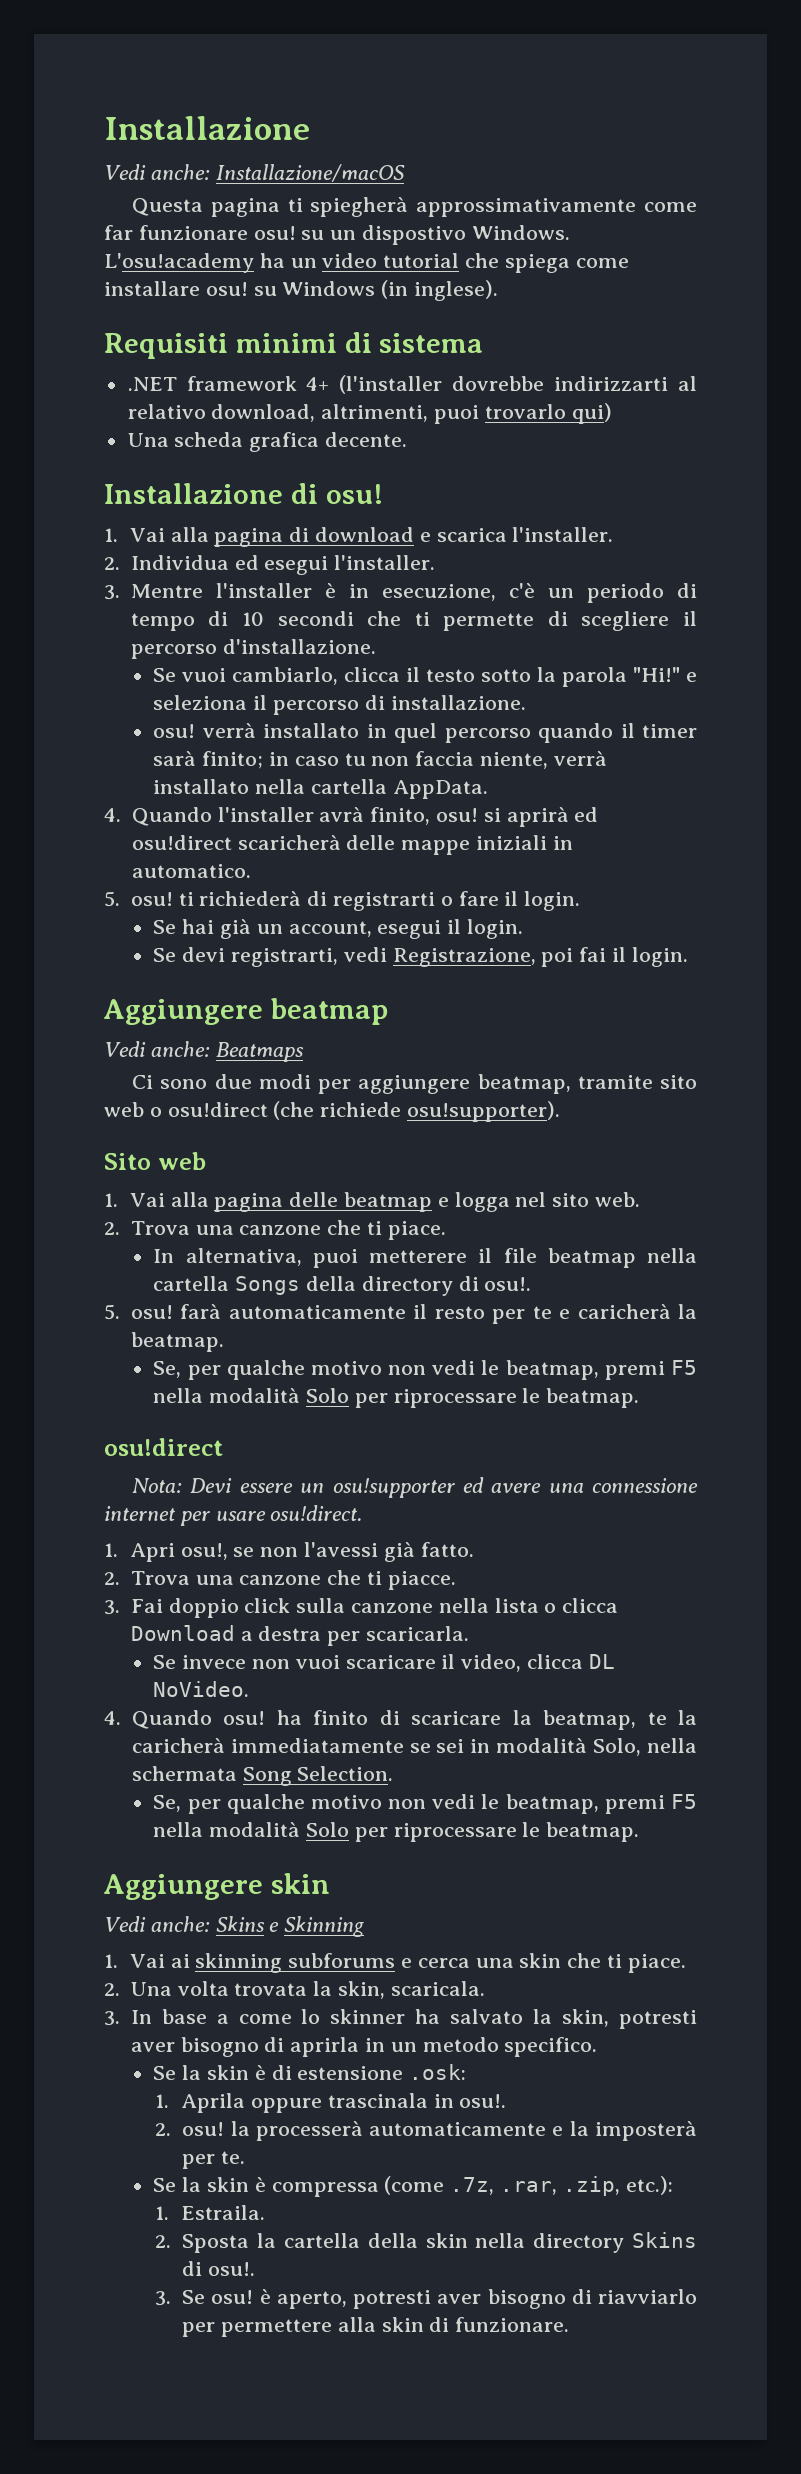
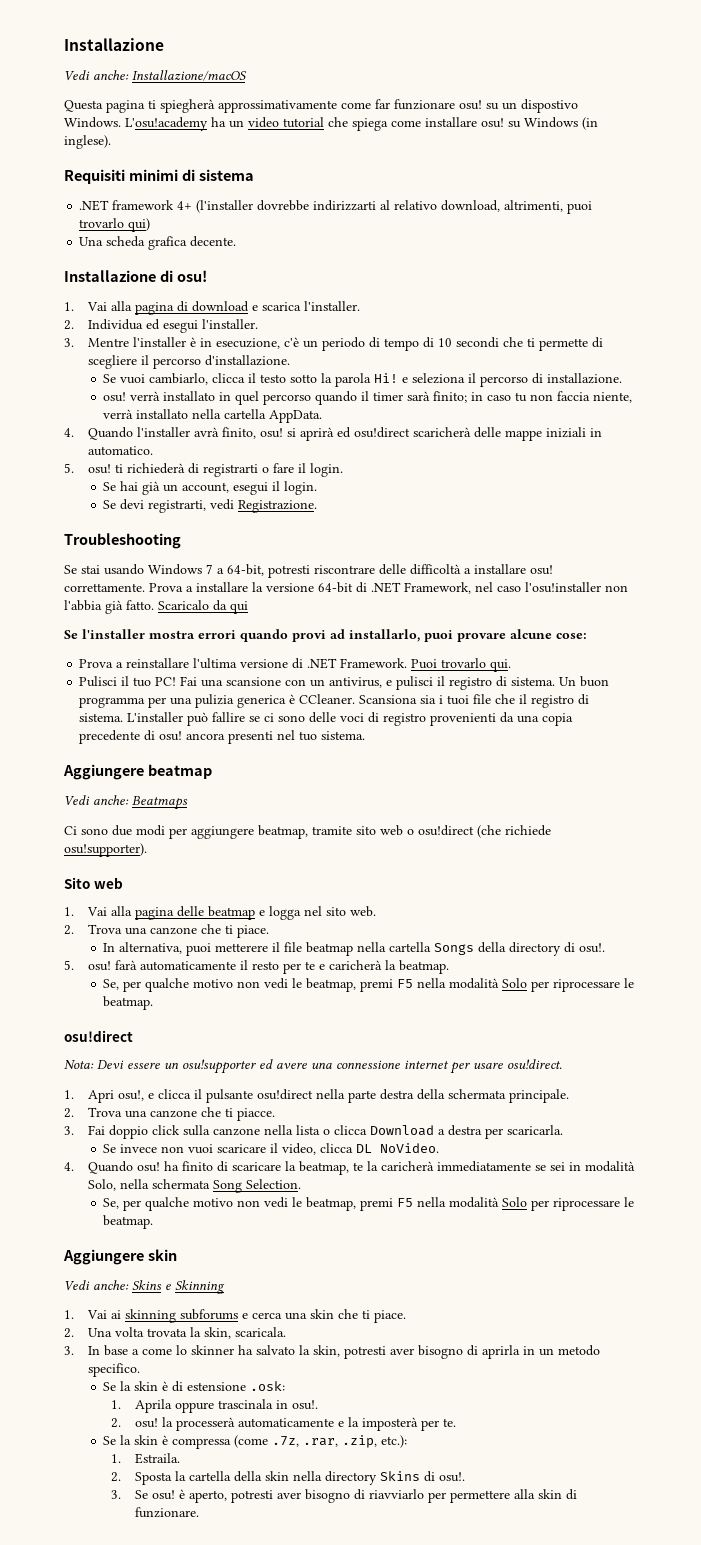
[633,667,681,682] "Hi!" -> [374,373,399,383] Hi!
[392,947,688,967] Registrazione, poi fai il login. -> [238,500,318,513] [64,533,181,549] [64,564,553,578] [64,582,628,594] [64,600,248,614] [64,629,587,642] [79,658,512,672] [79,676,610,690] [79,694,590,708] [79,712,574,726] [79,730,366,744] Registrazione. // Troubleshooting // Se stai usando Windows 7 a 64-bit, potresti riscontrare delle difficoltà a installare osu! correttamente. Prova a installare la versione 64-bit di .NET Framework, nel caso l'osu!installer non l'abbia già fatto. Scaricalo da qui // Se l'installer mostra errori quando provi ad installarlo, puoi provare alcune cose: // Prova a reinstallare l'ultima versione di .NET Framework. Puoi trovarlo qui. // Pulisci il tuo PC! Fai una scansione con un antivirus, e pulisci il registro di sistema. Un buon programma per una pulizia generica è CCleaner. Scansiona sia i tuoi file che il registro di sistema. L'installer può fallire se ci sono delle voci di registro provenienti da una copia precedente di osu! ancora presenti nel tuo sistema.
[233,1542,474,1562] se non l'avessi già fatto. -> [147,1089,569,1103] e clicca il pulsante osu!direct nella parte destra della schermata principale.

